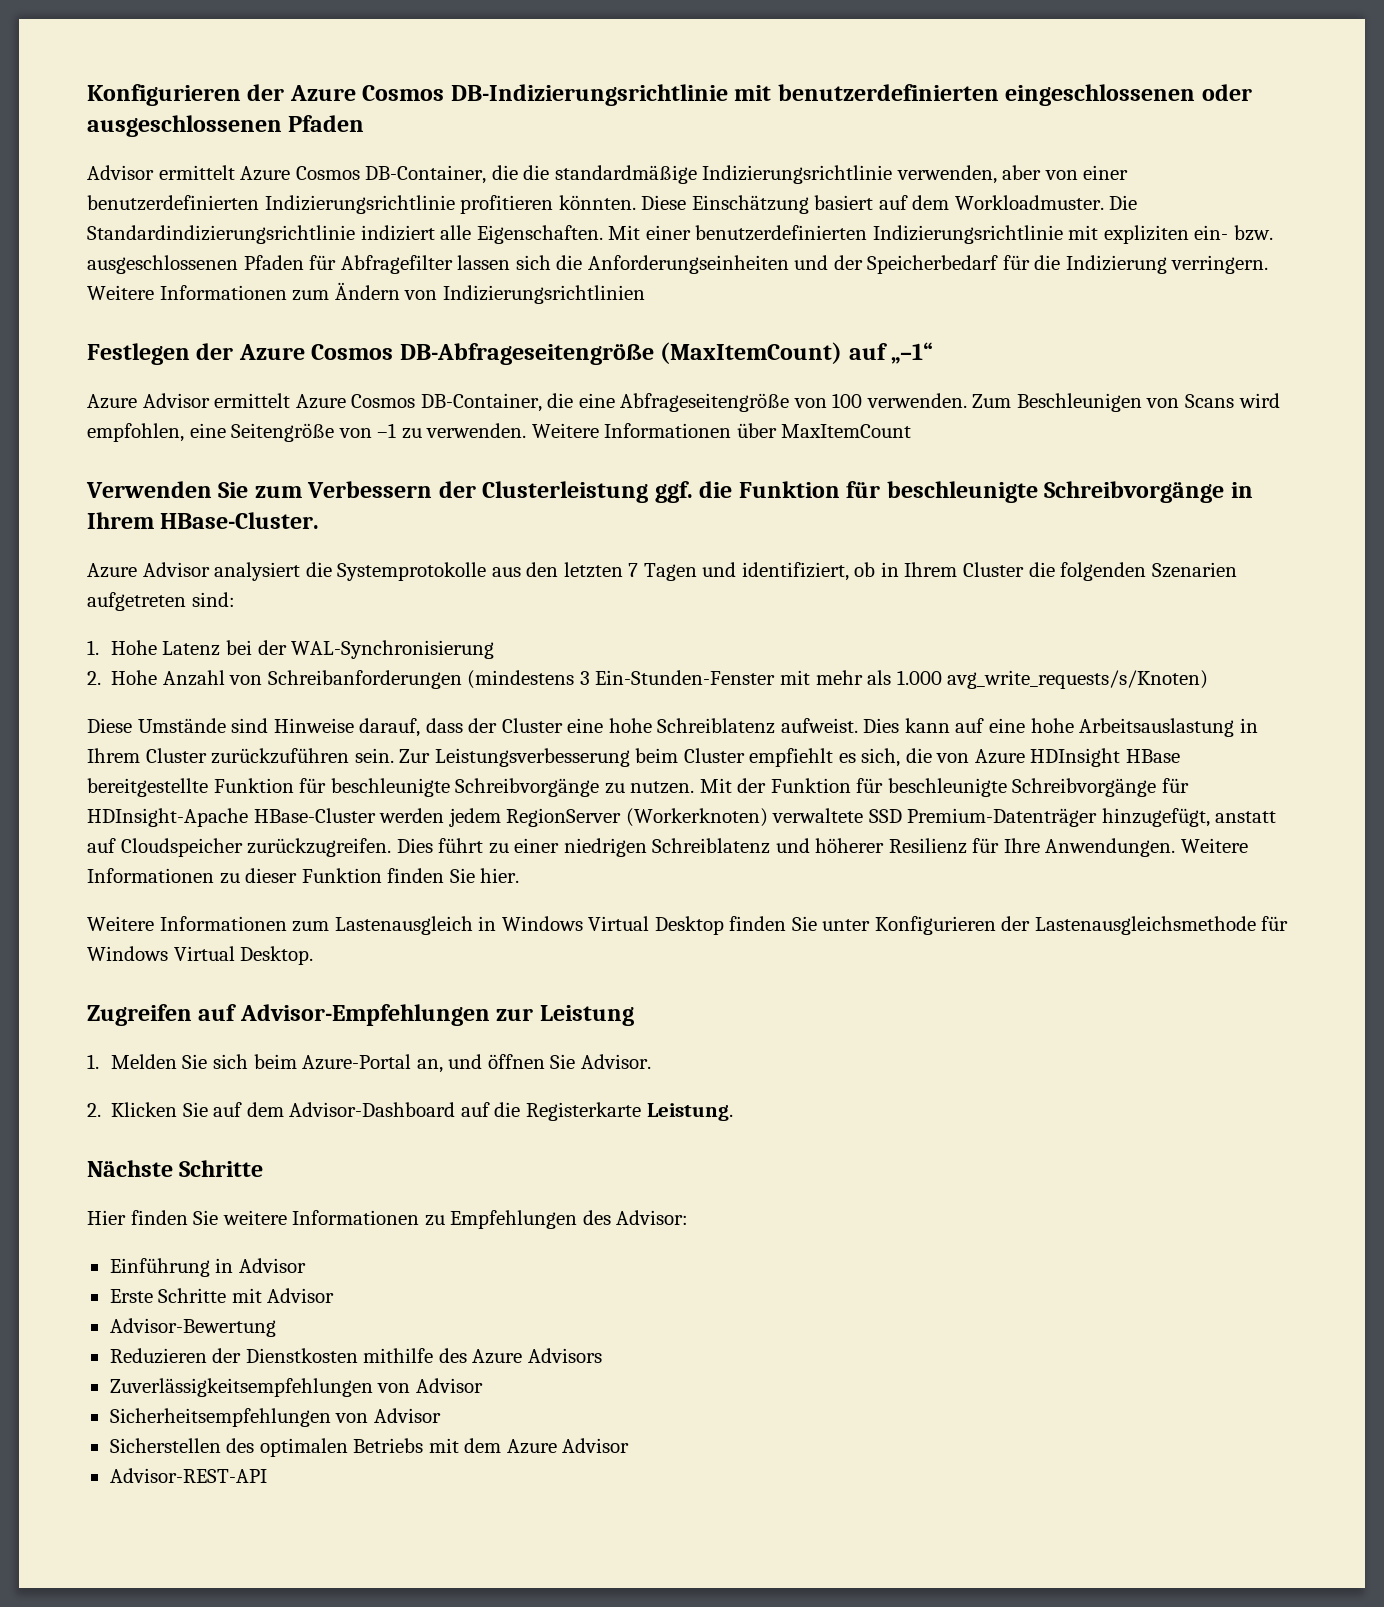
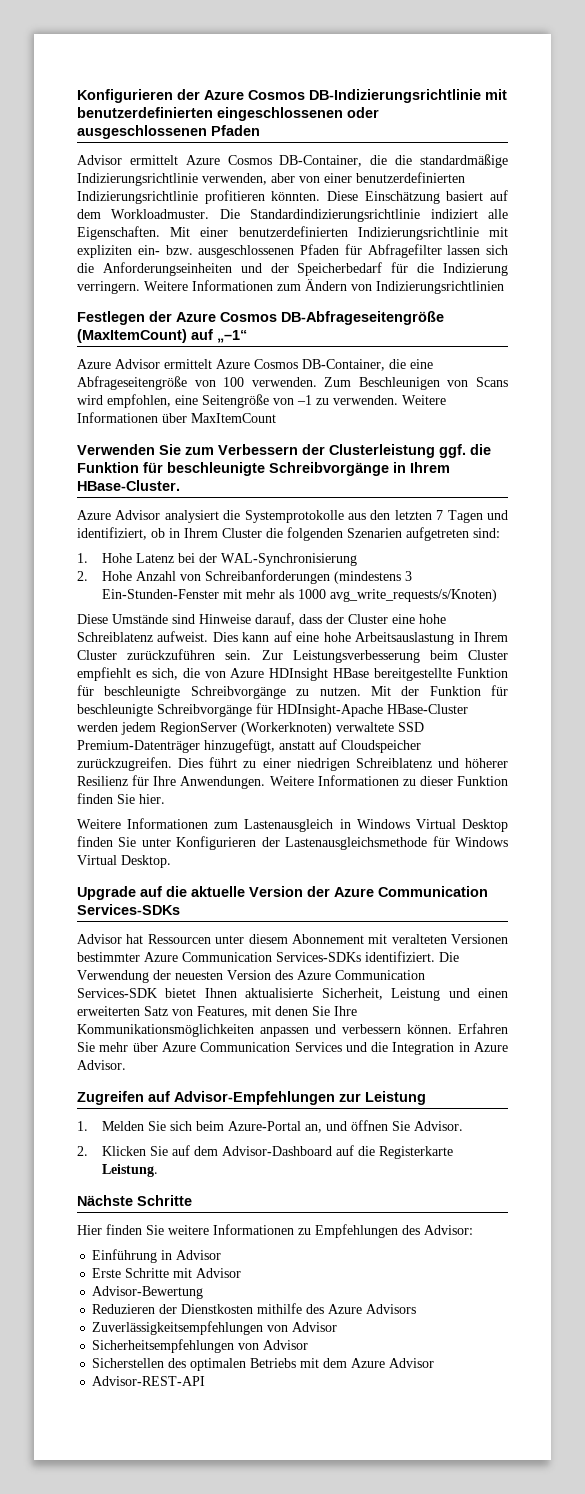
[896,670,942,685] 1.000 -> [298,589,327,599] 1000
(314, 955) none -> [77,886,488,900] [77,904,180,915] [77,934,508,944] [77,951,459,962] [77,970,425,983] [77,988,508,1001] [77,1006,357,1018] [77,1023,508,1037] [77,1042,509,1055] [77,1060,126,1070] // Upgrade auf die aktuelle Version der Azure Communication Services-SDKs // Advisor hat Ressourcen unter diesem Abonnement mit veralteten Versionen bestimmter Azure Communication Services-SDKs identifiziert. Die Verwendung der neuesten Version des Azure Communication Services-SDK bietet Ihnen aktualisierte Sicherheit, Leistung und einen erweiterten Satz von Features, mit denen Sie Ihre Kommunikationsmöglichkeiten anpassen und verbessern können. Erfahren Sie mehr über Azure Communication Services und die Integration in Azure Advisor.

